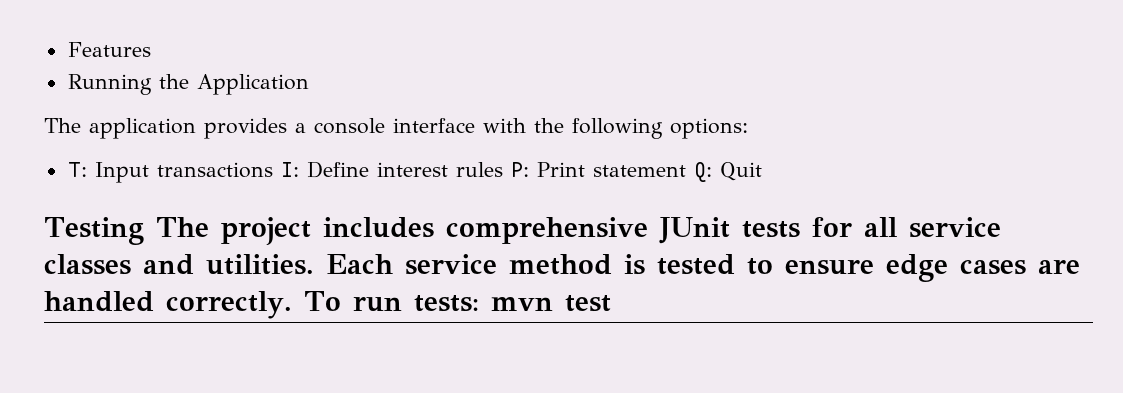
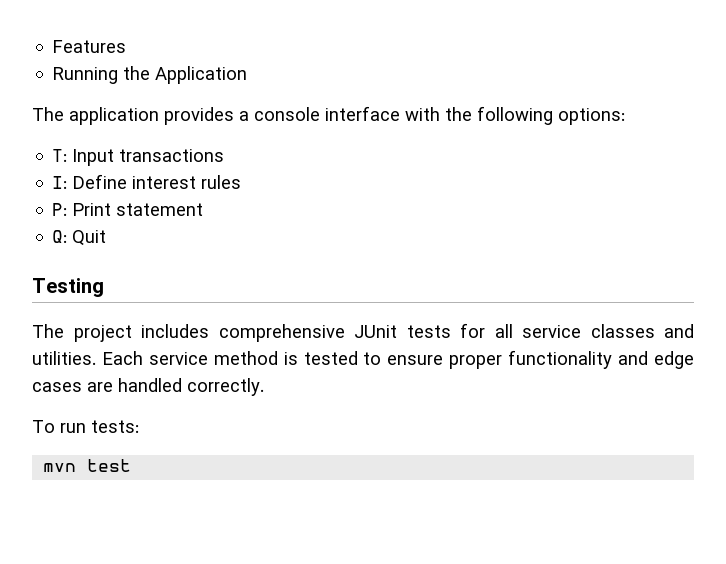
(273, 170) none -> (225, 155) //
(503, 169) none -> (242, 182) //
(686, 171) none -> (204, 209) //
(144, 231) none -> (104, 287) //
(874, 267) none -> [449,350,649,369] proper functionality and
(292, 305) none -> (264, 387) //
(479, 303) none -> (139, 426) //

